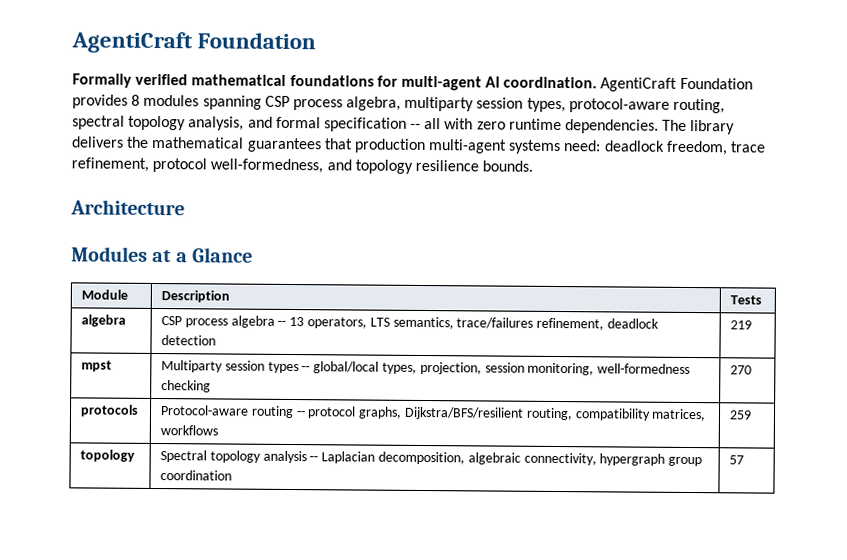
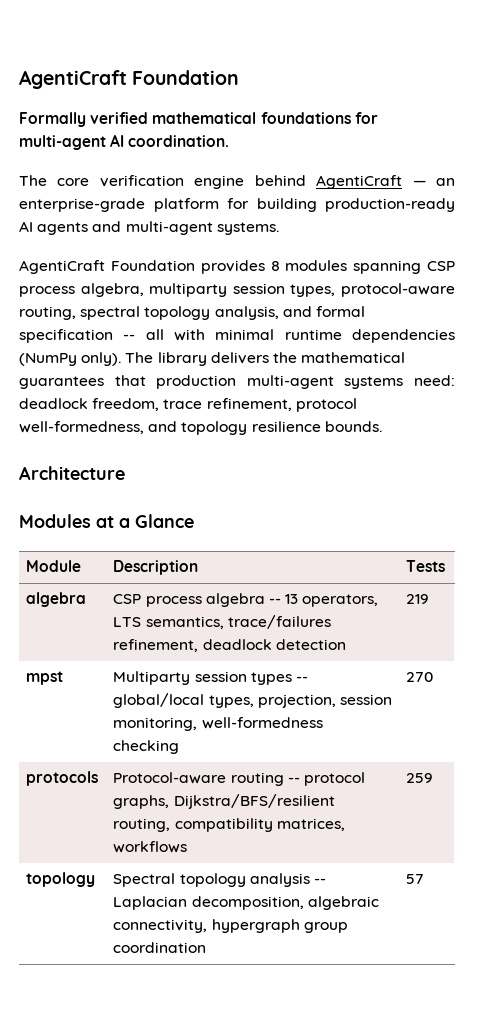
(598, 82) none -> [19,175,455,189] [19,198,455,212] [19,221,279,235] // The core verification engine behind AgentiCraft — an enterprise-grade platform for building production-ready AI agents and multi-agent systems. //
[476,118,660,134] zero runtime dependencies. -> [215,329,455,343] [19,352,122,366] minimal runtime dependencies (NumPy only).

